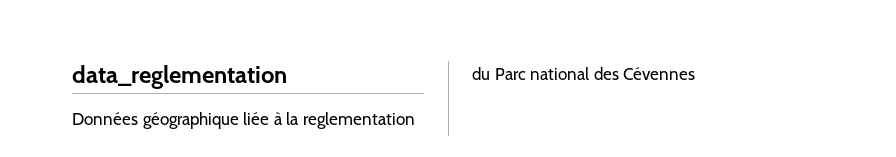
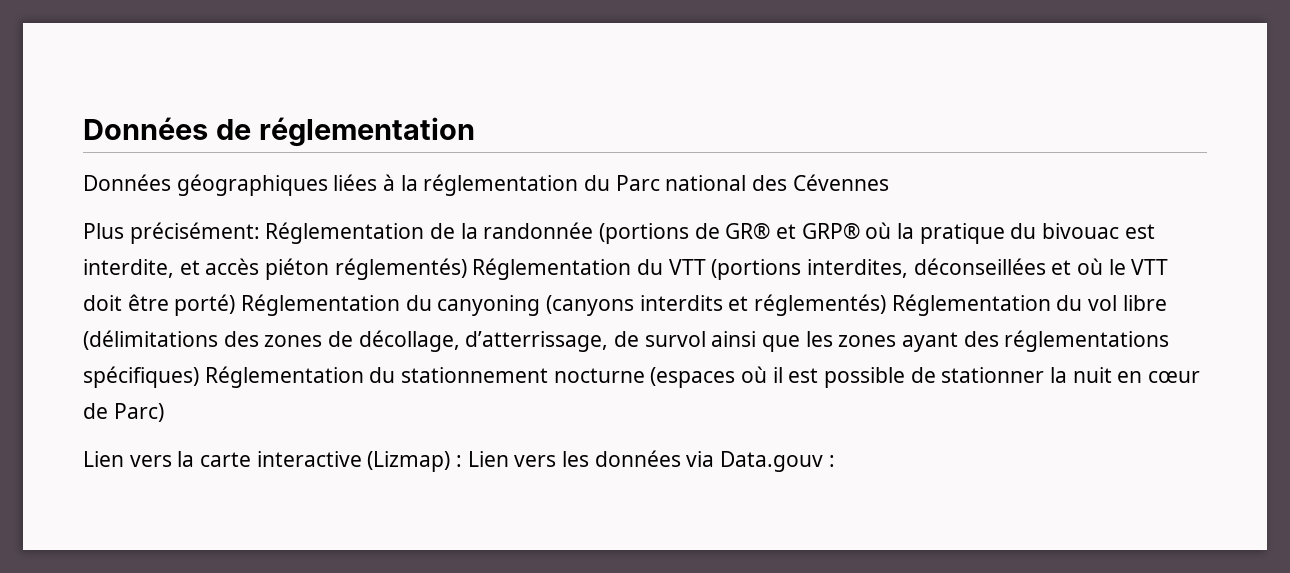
[72,65,287,89] [72,112,270,129] data_reglementation // Données géographique liée -> [83,117,475,147] [83,174,378,196] Données de réglementation // Données géographiques liées
[302,112,415,129] reglementation -> [423,174,579,196] réglementation
(696, 73) none -> [83,222,1155,244] [83,258,1169,280] [83,294,1167,316] [83,330,1170,352] [83,366,1201,388] [83,403,164,422] [83,450,835,472] // Plus précisément: Réglementation de la randonnée (portions de GR® et GRP® où la pratique du bivouac est interdite, et accès piéton réglementés) Réglementation du VTT (portions interdites, déconseillées et où le VTT doit être porté) Réglementation du canyoning (canyons interdits et réglementés) Réglementation du vol libre (délimitations des zones de décollage, d’atterrissage, de survol ainsi que les zones ayant des réglementations spécifiques) Réglementation du stationnement nocturne (espaces où il est possible de stationner la nuit en cœur de Parc) // Lien vers la carte interactive (Lizmap) : Lien vers les données via Data.gouv :

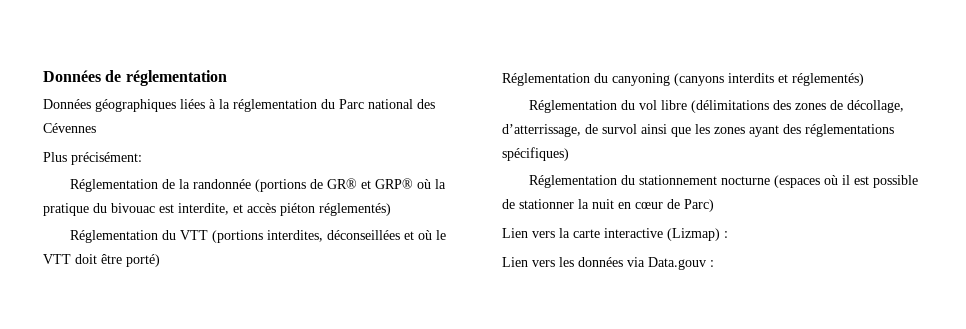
(260, 233) none -> (142, 158) //
(467, 269) none -> (391, 209) //
(236, 305) none -> (160, 260) //
(887, 305) none -> (864, 79) //
(199, 377) none -> (569, 154) //
(463, 461) none -> (728, 234) //

